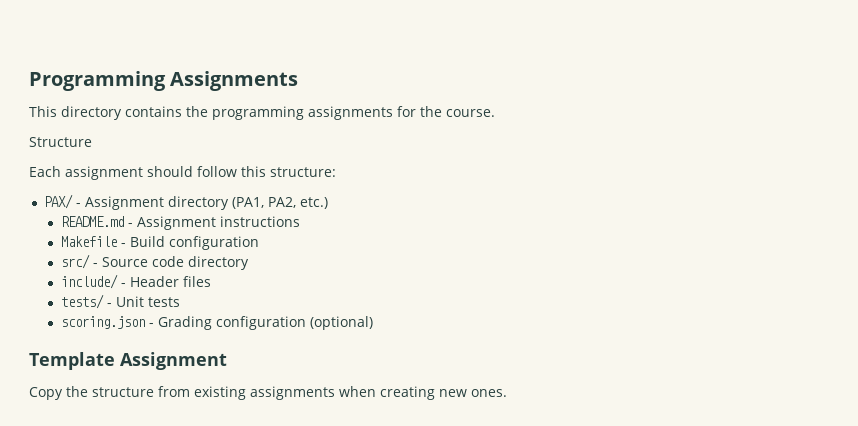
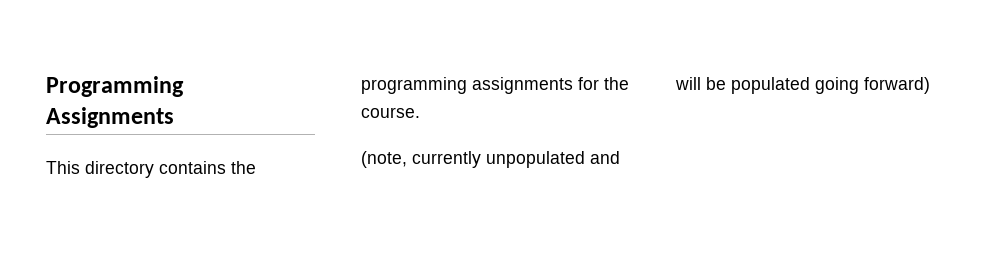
[29,137,92,147] [29,166,336,180] [44,194,329,210] [61,216,301,230] [61,236,260,250] [61,254,250,270] [61,274,212,289] [61,294,181,309] [61,316,374,330] [29,352,227,370] [29,386,507,400] Structure // Each assignment should follow this structure: // PAX/ - Assignment directory (PA1, PA2, etc.) // README.md - Assignment instructions // Makefile - Build configuration // src/ - Source code directory // include/ - Header files // tests/ - Unit tests // scoring.json - Grading configuration (optional) // Template Assignment // Copy the structure from existing assignments when creating new ones. -> [361,151,620,168] [675,77,930,94] (note, currently unpopulated and will be populated going forward)

